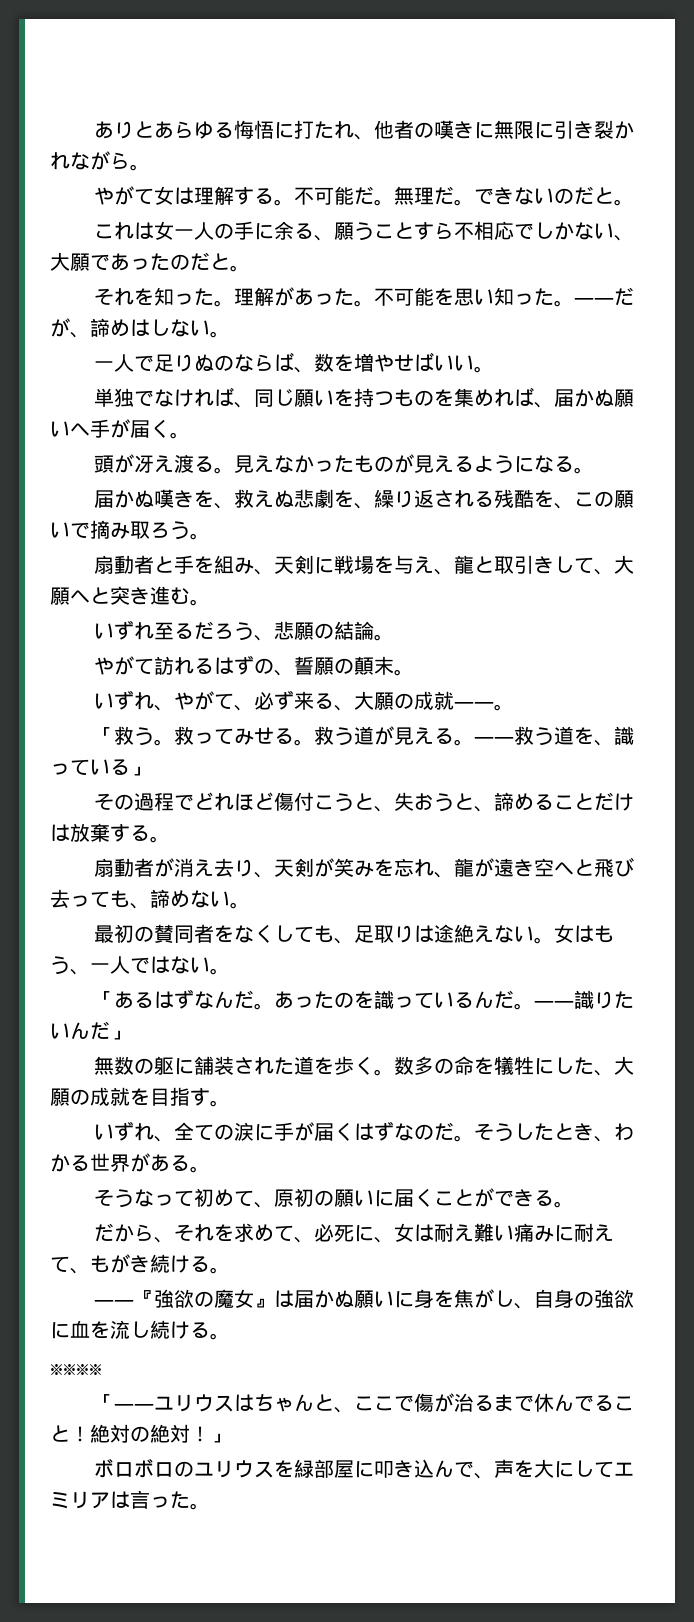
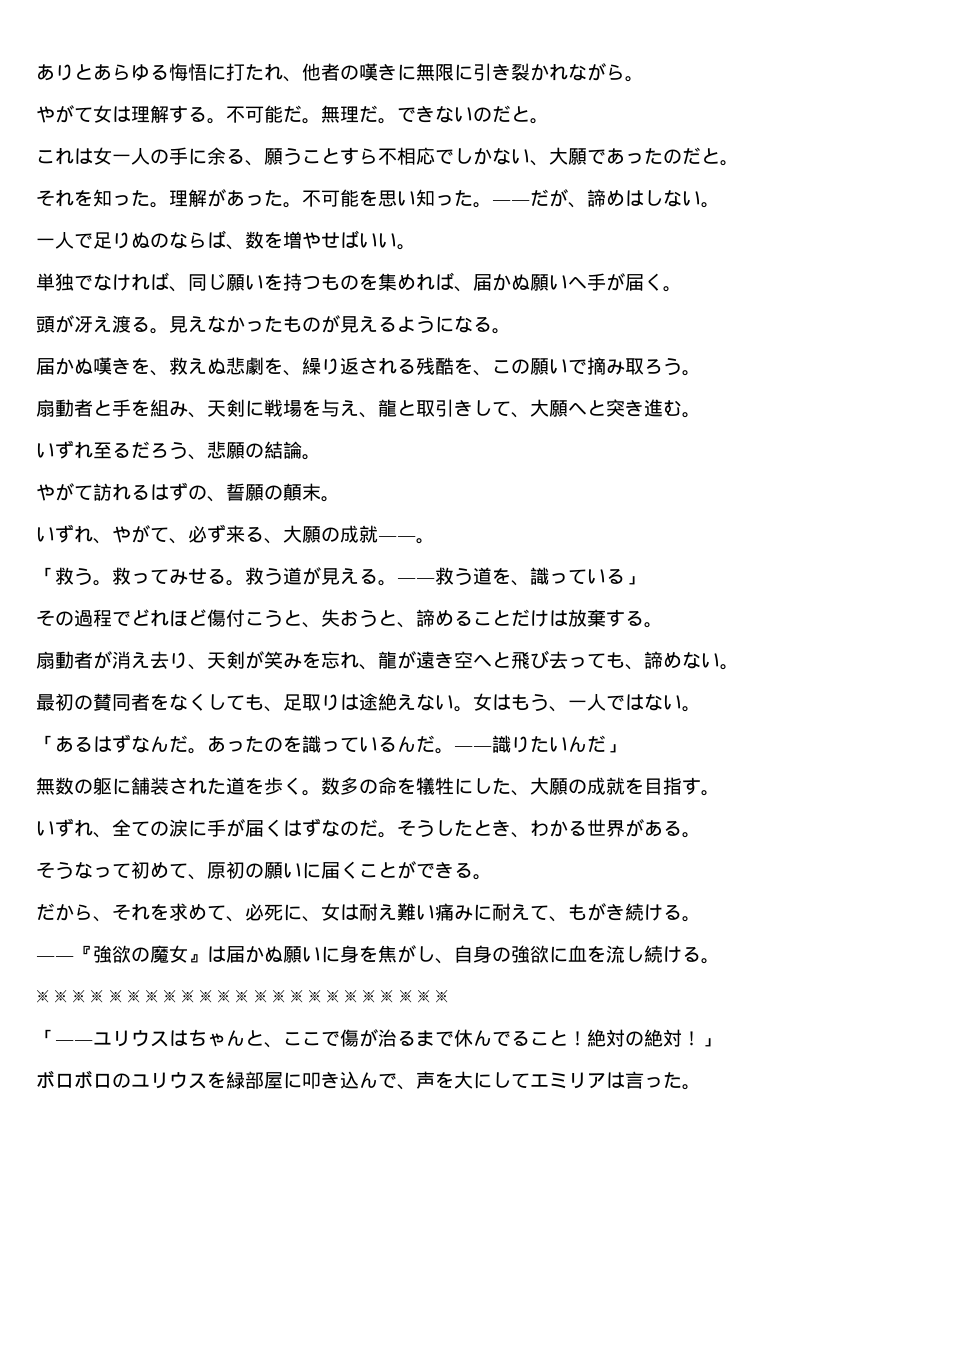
[50,1364,102,1375] ※※※※ -> [36,989,448,1003] ※ ※ ※ ※ ※ ※ ※ ※ ※ ※ ※ ※ ※ ※ ※ ※ ※ ※ ※ ※ ※ ※ ※

